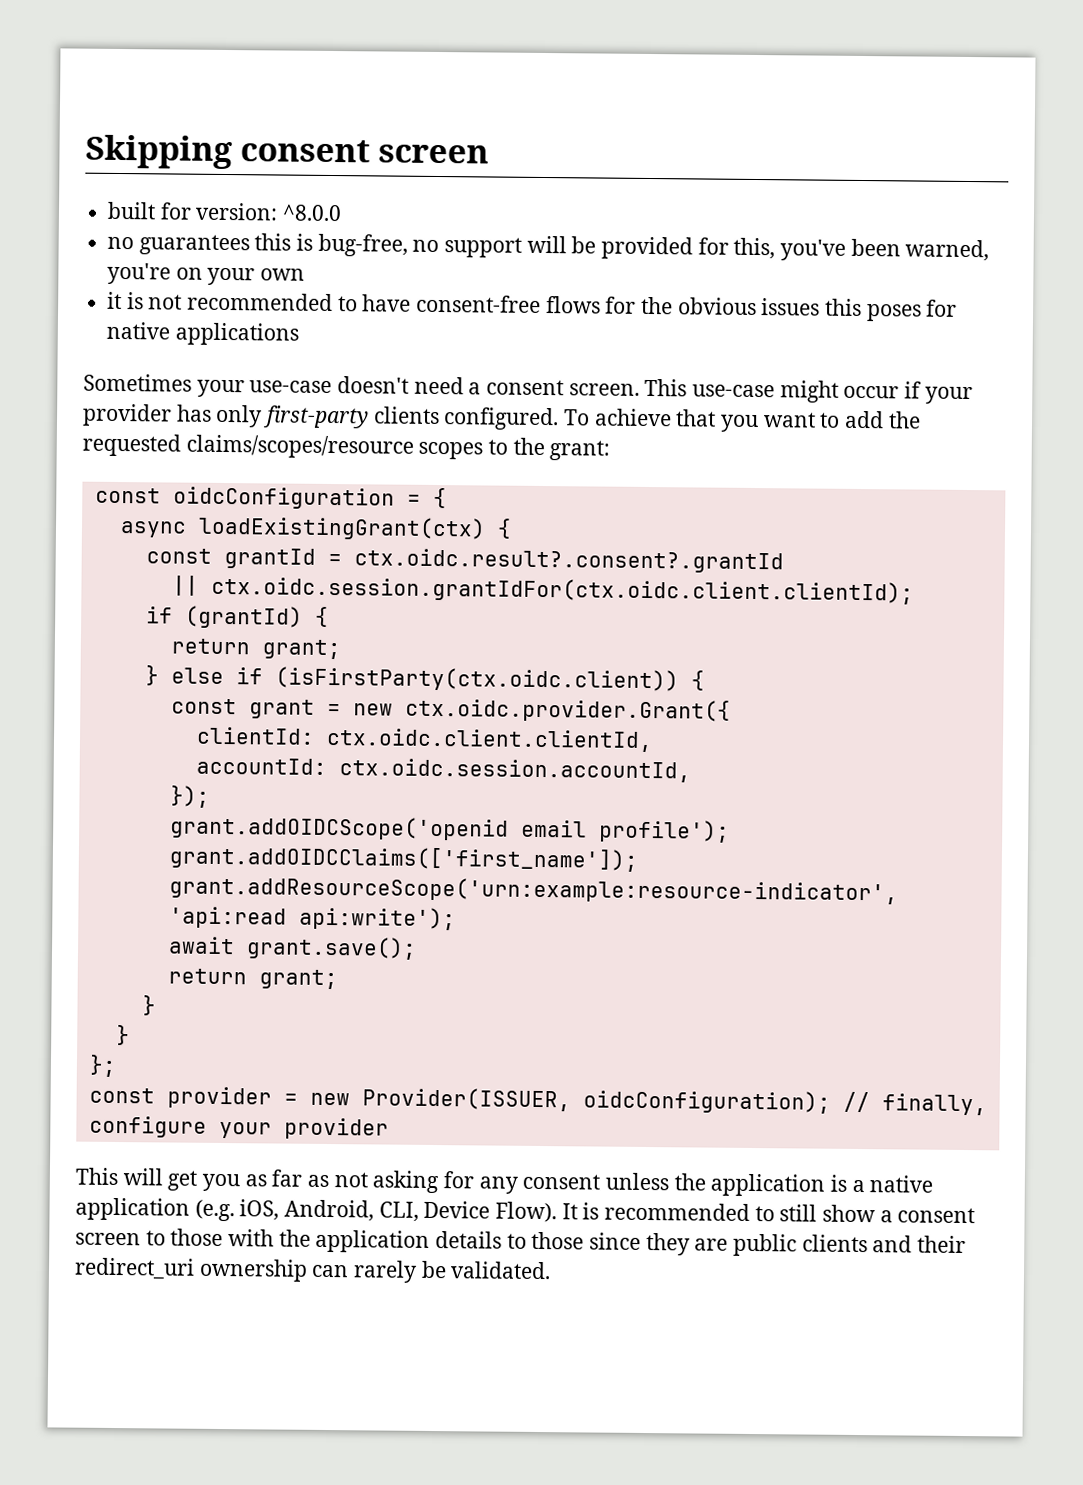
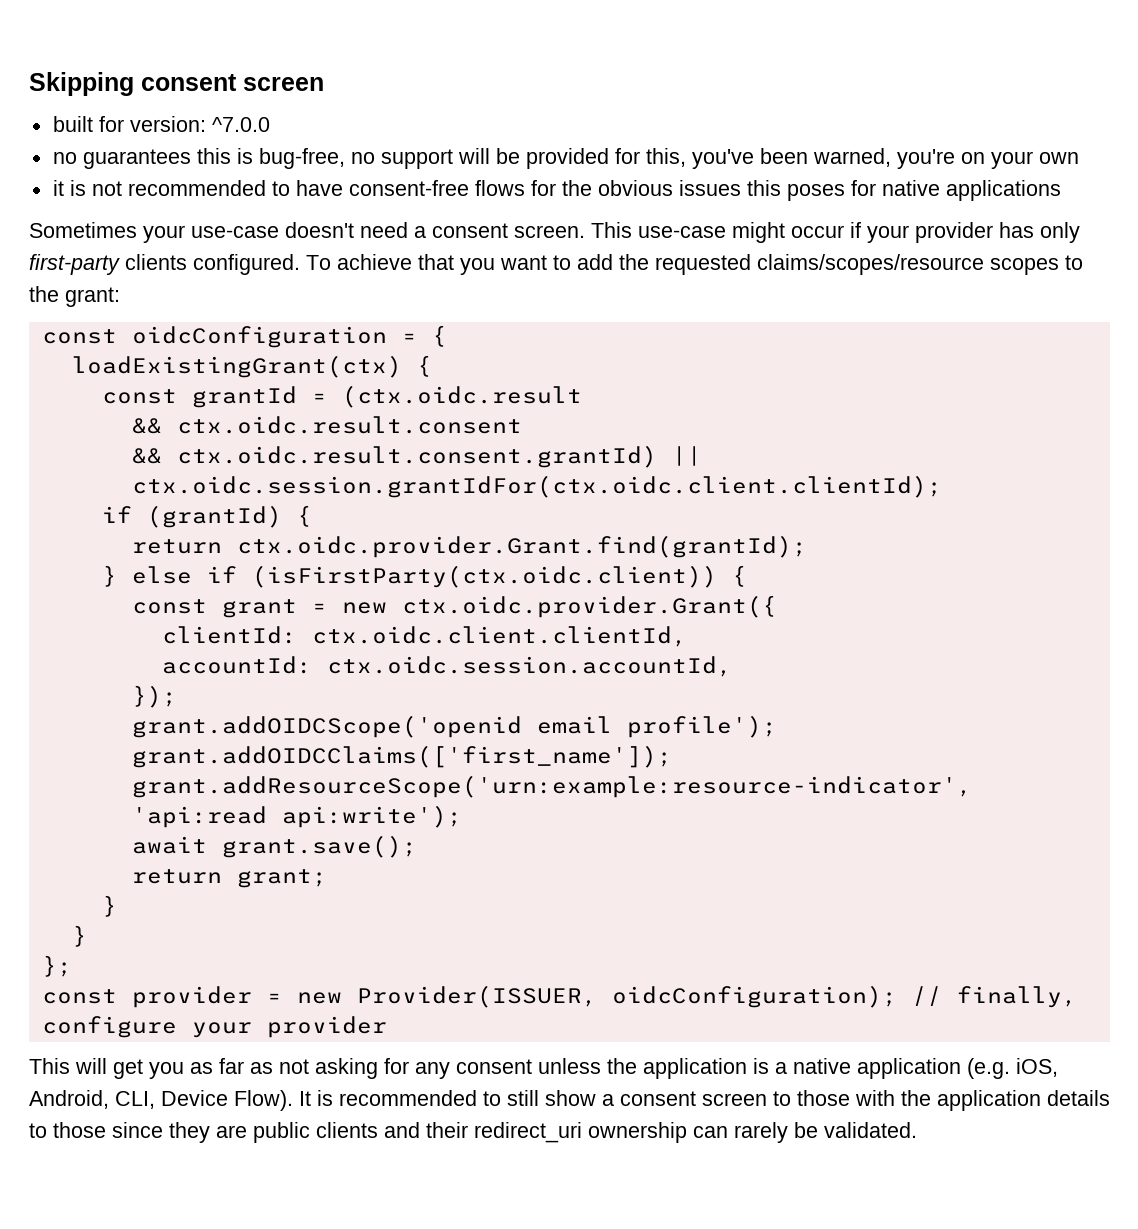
[282,204,343,222] ^8.0.0 -> [211,117,270,132] ^7.0.0
[119,521,187,538] async -> (447, 336) none
[353,548,784,574] ctx.oidc.result?.consent?.grantId // -> [341,385,582,408] [131,416,522,434] [131,445,657,468] (ctx.oidc.result // && ctx.oidc.result.consent // && ctx.oidc.result.consent.grantId)
[261,639,341,660] grant; -> [236,535,807,558] ctx.oidc.provider.Grant.find(grantId);

